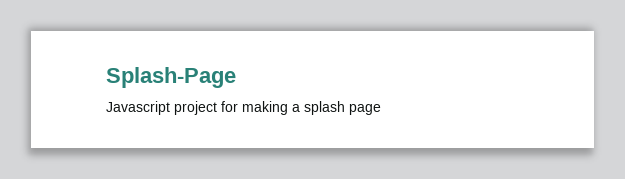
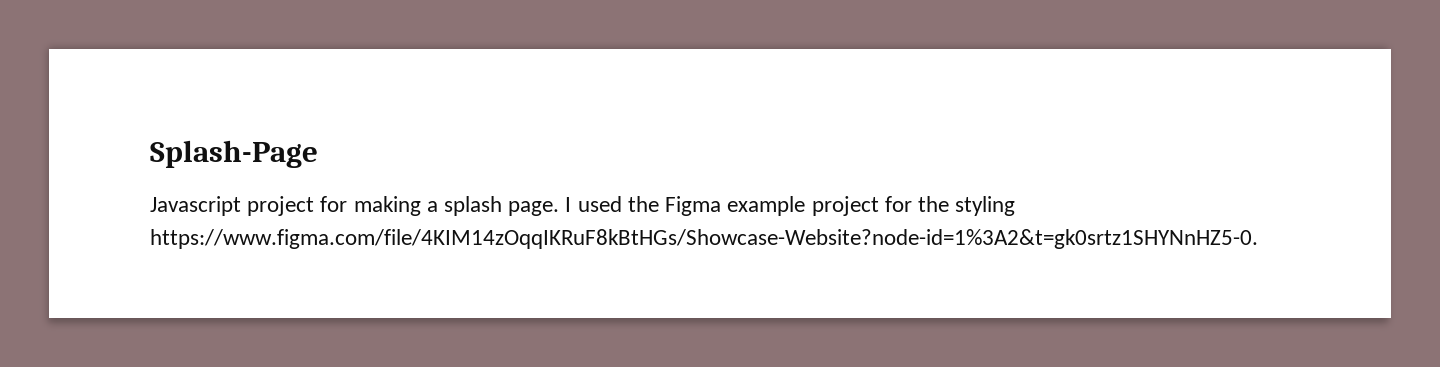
[349,104,381,115] page -> [508,196,1016,216] [150,229,1258,249] page. I used the Figma example project for the styling https://www.figma.com/file/4KIM14zOqqIKRuF8kBtHGs/Showcase-Website?node-id=1%3A2&t=gk0srtz1SHYNnHZ5-0.

